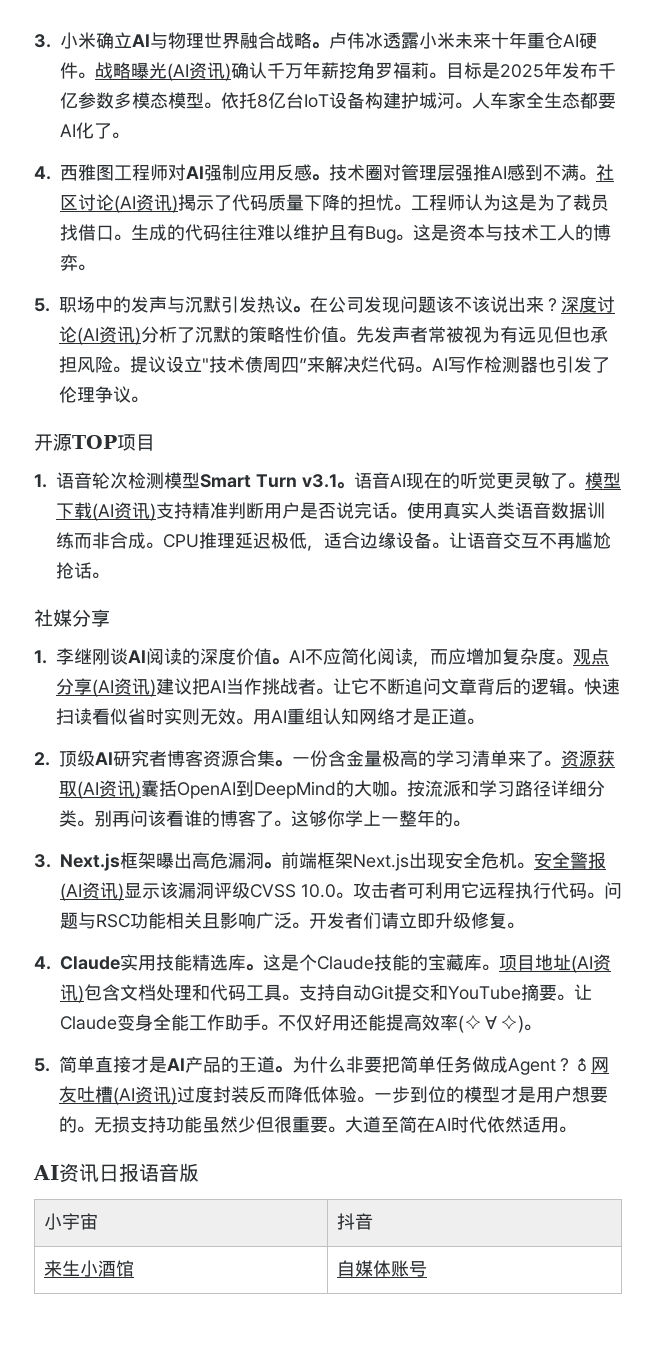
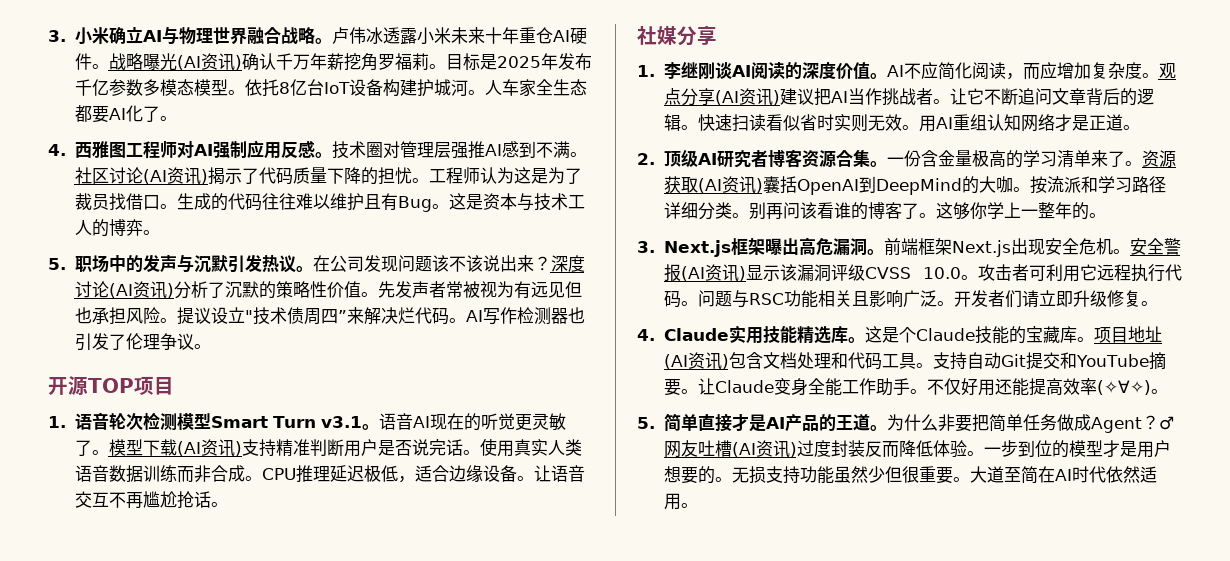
[33,1163,199,1183] [44,1213,99,1230] [337,1213,374,1230] [44,1260,135,1277] [337,1260,428,1277] // AI资讯日报语音版 // 小宇宙 | 抖音 // 来生小酒馆 | 自媒体账号 -> (698, 505) none

